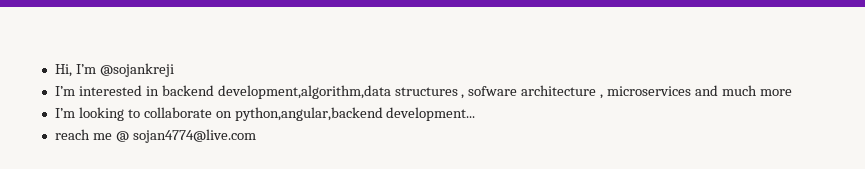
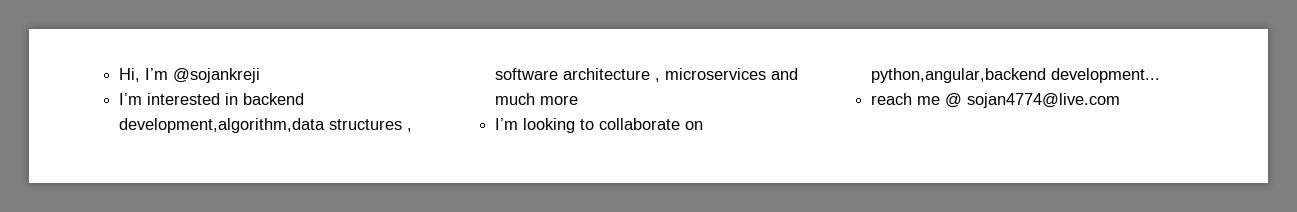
[468,86,518,96] sofware -> [495,68,559,80] software

